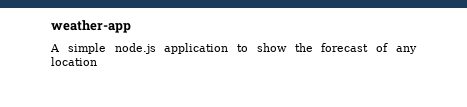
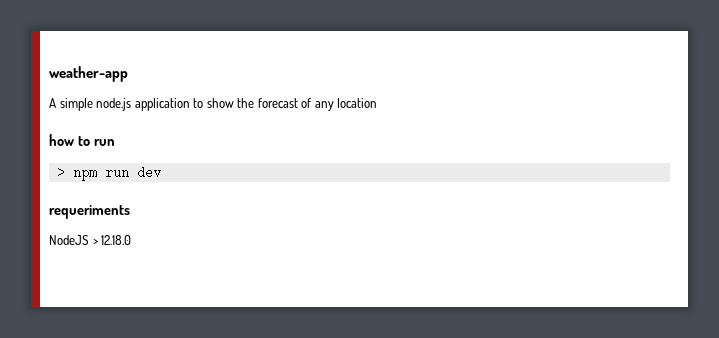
(97, 61) none -> [49,134,115,146] [56,166,161,181] [49,205,130,219] [49,235,132,245] // how to run // > npm run dev // requeriments // NodeJS > 12.18.0

